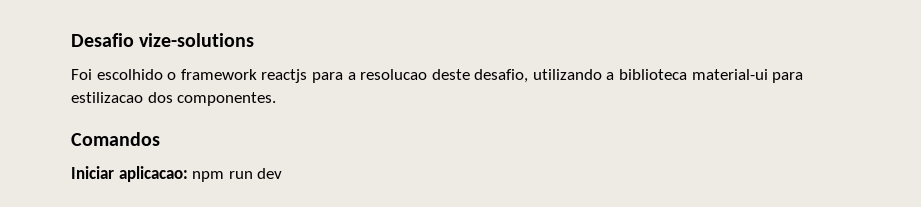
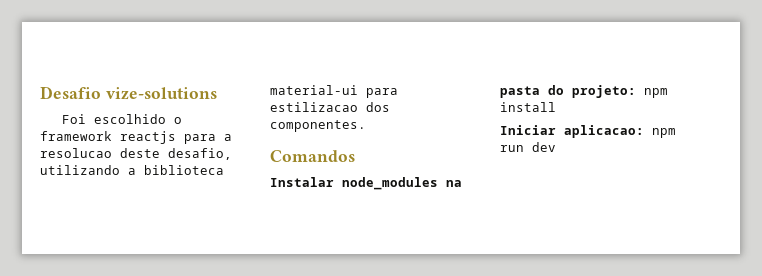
(160, 139) none -> [270,177,462,190] [500,85,668,98] [500,102,556,112] // Instalar node_modules na pasta do projeto: npm install

